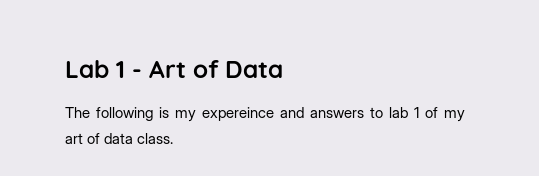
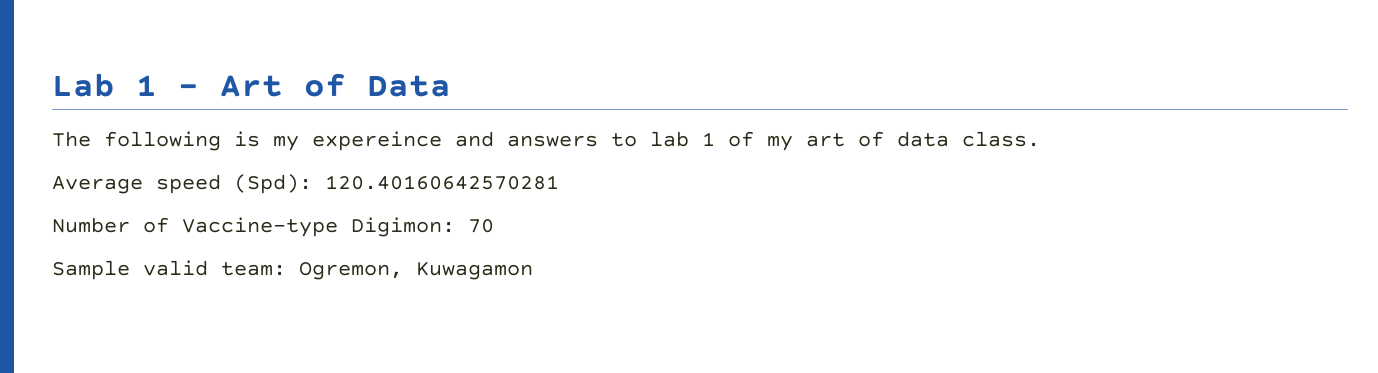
(174, 138) none -> [52,174,559,194] [52,217,494,237] [52,260,533,280] // Average speed (Spd): 120.40160642570281 // Number of Vaccine-type Digimon: 70 // Sample valid team: Ogremon, Kuwagamon

